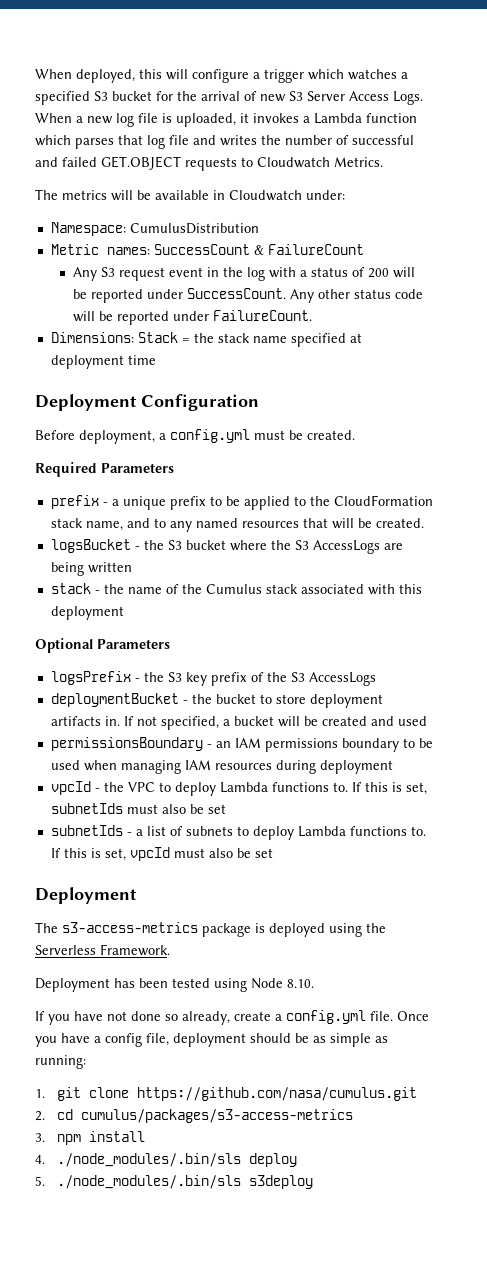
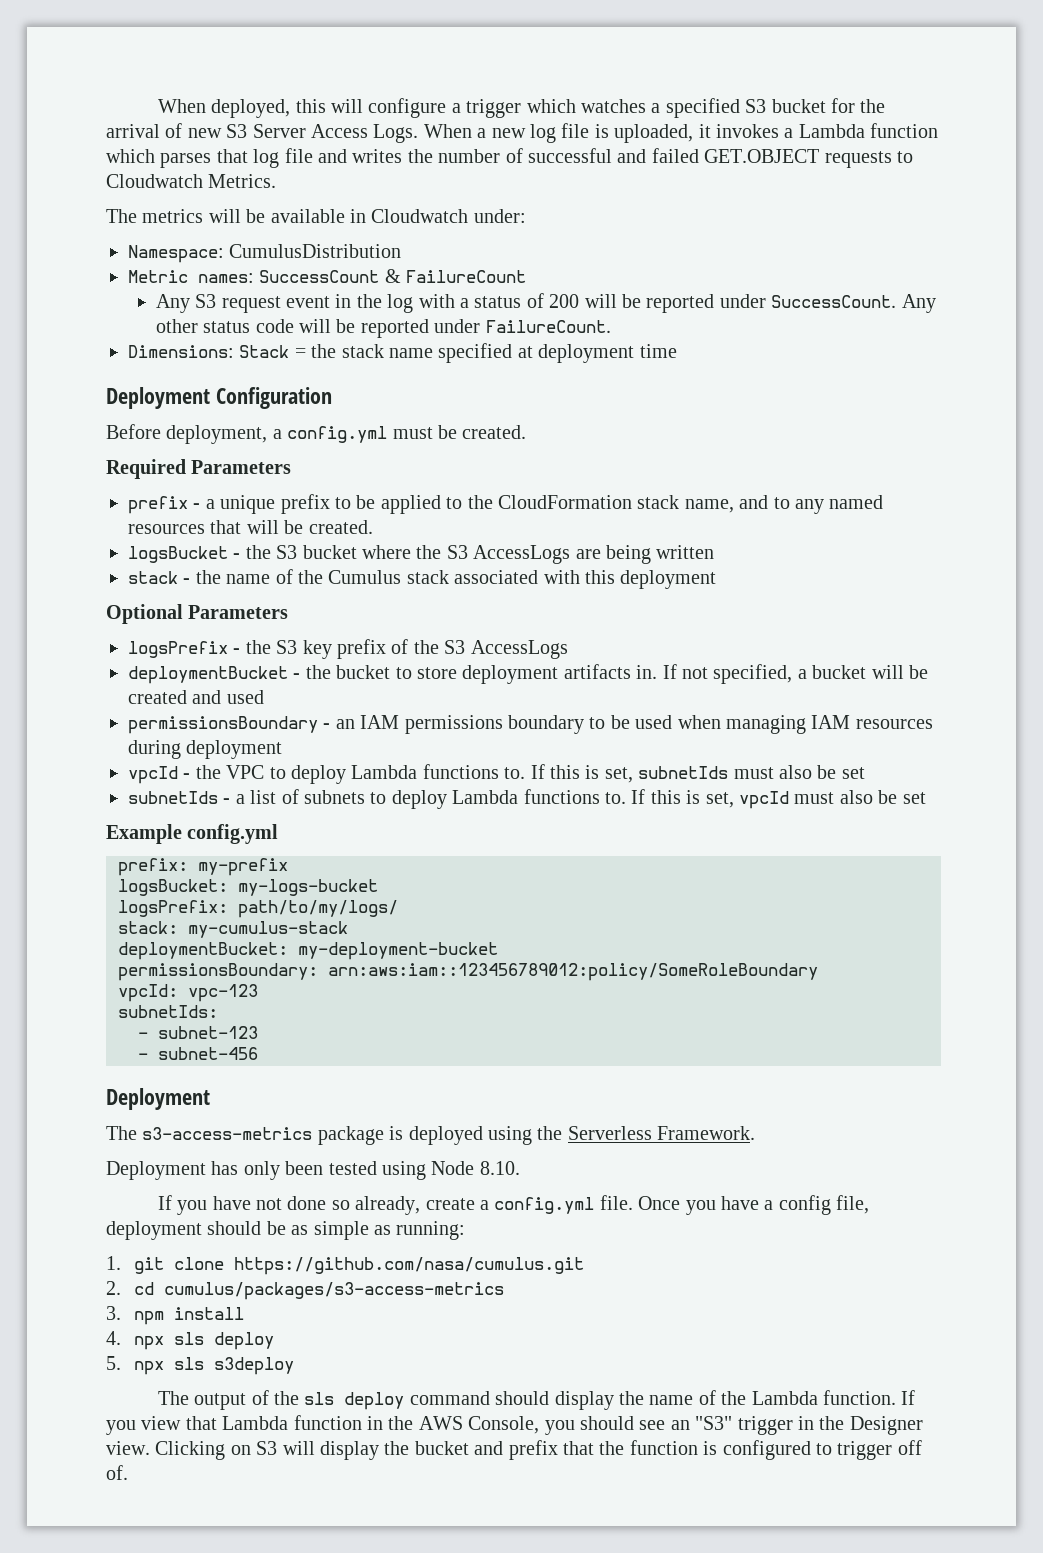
(273, 853) none -> [106,824,279,844] [118,858,288,876] [118,879,378,896] [118,900,398,918] [118,921,348,938] [118,942,498,960] [118,963,818,981] [118,984,258,1002] [118,1005,218,1018] [138,1026,258,1039] [138,1047,258,1060] // Example config.yml // prefix: my-prefix // logsBucket: my-logs-bucket // logsPrefix: path/to/my/logs/ // stack: my-cumulus-stack // deploymentBucket: my-deployment-bucket // permissionsBoundary: arn:aws:iam::123456789012:policy/SomeRoleBoundary // vpcId: vpc-123 // subnetIds: // - subnet-123 // - subnet-456
(135, 983) none -> [243,1161,280,1180] only
[57,1153,242,1167] ./node_modules/.bin/sls -> [133,1332,204,1350] npx sls
[57,1175,242,1189] ./node_modules/.bin/sls -> [133,1357,204,1375] npx sls
(314, 1182) none -> [157,1390,916,1410] [106,1415,923,1435] [106,1440,922,1460] [106,1465,128,1480] // The output of the sls deploy command should display the name of the Lambda function. If you view that Lambda function in the AWS Console, you should see an "S3" trigger in the Designer view. Clicking on S3 will display the bucket and prefix that the function is configured to trigger off of.

